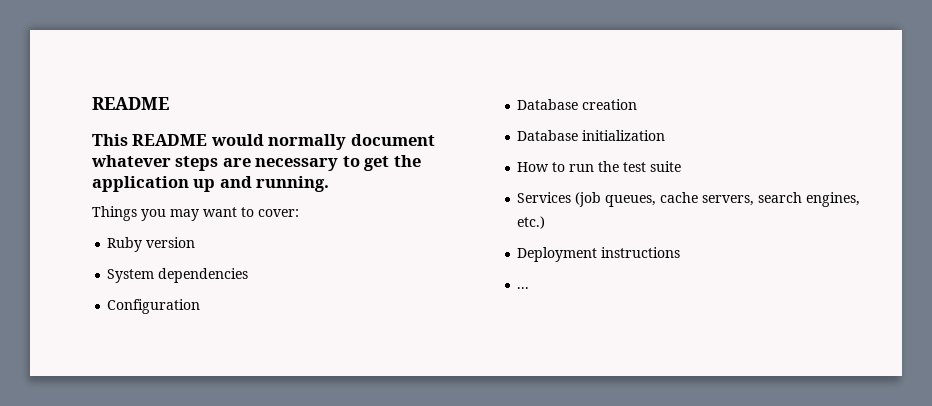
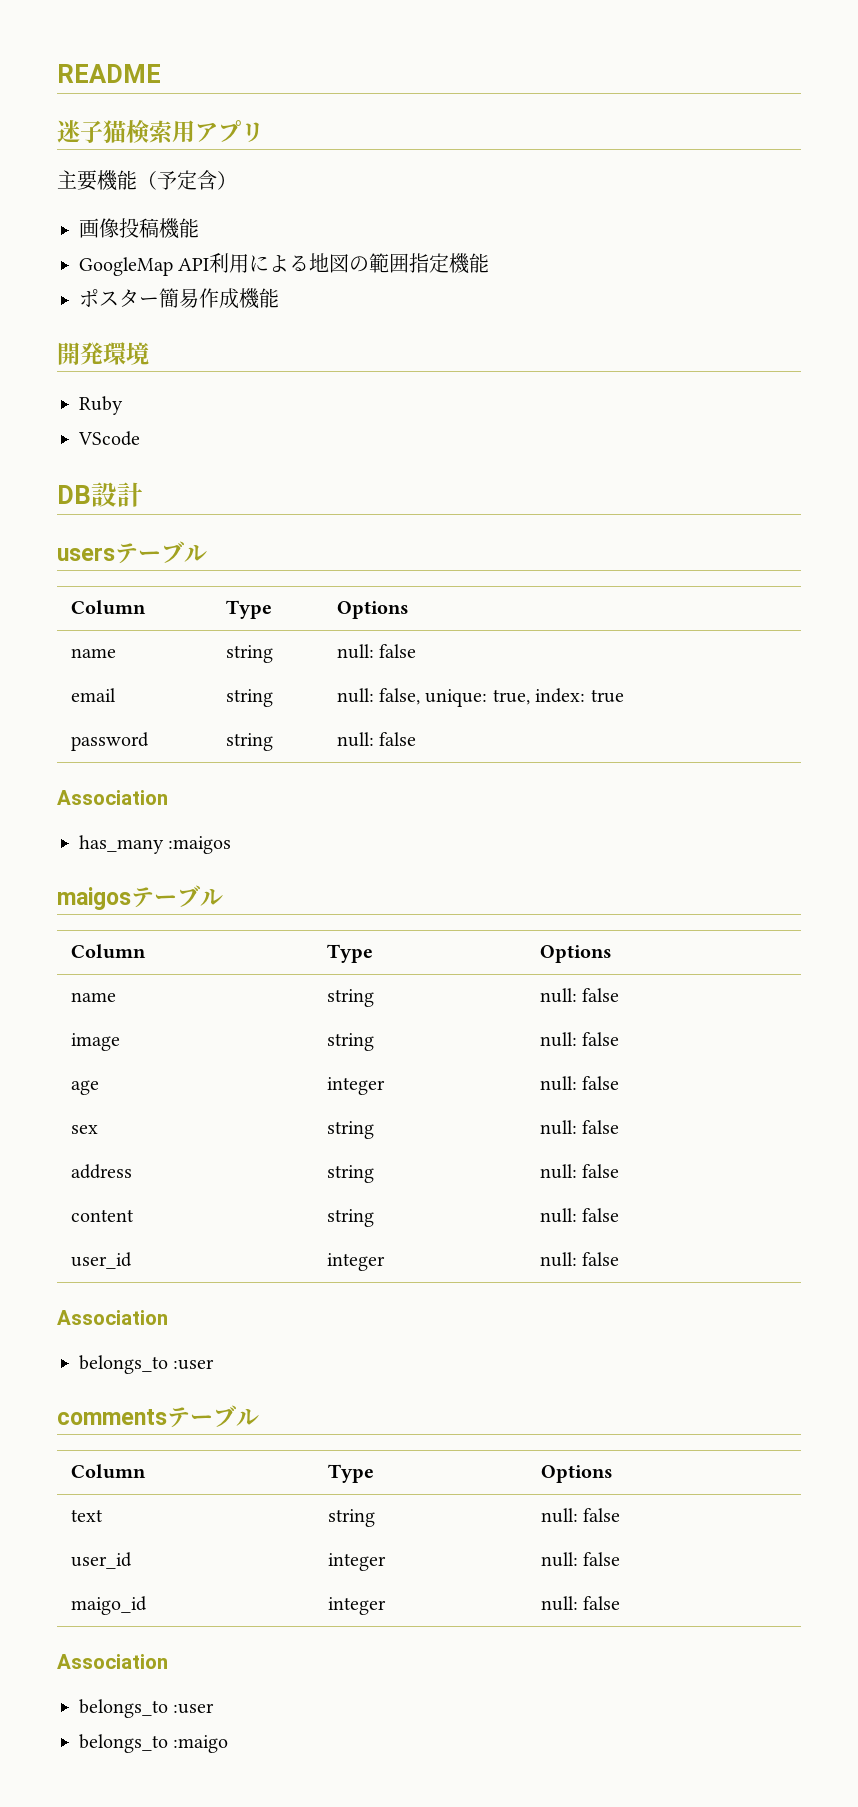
[92,134,435,150] [91,155,421,171] [92,176,330,192] [92,206,299,221] [107,237,196,252] [107,268,249,283] [107,299,201,314] [517,99,638,110] [517,130,666,141] [517,161,682,172] [517,192,861,207] [517,216,546,229] [517,247,681,262] [517,287,530,289] This README would normally document whatever steps are necessary to get the application up and running. // Things you may want to cover: // Ruby version // System dependencies // Configuration // Database creation // Database initialization // How to run the test suite // Services (job queues, cache servers, search engines, etc.) // Deployment instructions // ... -> [57,120,264,144] [57,170,237,191] [79,218,199,239] [79,253,490,276] [79,288,279,309] [57,342,149,365] [79,396,123,415] [78,431,140,446] [57,482,143,507] [57,541,207,564] [70,600,146,615] [225,600,272,619] [336,601,409,619] [70,648,116,658] [225,645,273,663] [336,644,416,659] [70,688,116,702] [225,689,273,707] [336,688,624,707] [70,732,149,751] [225,733,273,751] [336,732,416,747] [57,790,168,805] [79,835,232,854] [57,885,223,910] [70,944,146,959] [326,944,373,963] [539,945,612,963] [70,992,116,1002] [326,989,374,1007] [539,988,619,1003] [70,1033,120,1051] [326,1033,374,1051] [539,1032,619,1047] [70,1080,99,1095] [326,1077,385,1095] [539,1076,619,1091] [70,1125,98,1134] [326,1121,374,1139] [539,1120,619,1135] [70,1164,132,1179] [326,1165,374,1183] [539,1164,619,1179] [70,1209,134,1222] [326,1209,374,1227] [539,1208,619,1223] [70,1252,132,1269] [326,1253,385,1271] [539,1252,619,1267] [57,1310,168,1325] [79,1355,215,1374] [57,1405,259,1428] [70,1464,146,1479] [327,1464,374,1483] [540,1465,613,1483] [70,1509,103,1522] [327,1509,375,1527] [540,1508,620,1523] [70,1552,132,1569] [327,1553,386,1571] [540,1552,620,1567] [70,1596,147,1615] [327,1597,386,1615] [540,1596,620,1611] [57,1654,168,1669] [79,1699,215,1718] [79,1734,229,1753] 迷子猫検索用アプリ // 主要機能（予定含） // 画像投稿機能 // GoogleMap API利用による地図の範囲指定機能 // ポスター簡易作成機能 // 開発環境 // Ruby // VScode // DB設計 // usersテーブル // Column | Type | Options // name | string | null: false // email | string | null: false, unique: true, index: true // password | string | null: false // Association // has_many :maigos // maigosテーブル // Column | Type | Options // name | string | null: false // image | string | null: false // age | integer | null: false // sex | string | null: false // address | string | null: false // content | string | null: false // user_id | integer | null: false // Association // belongs_to :user // commentsテーブル // Column | Type | Options // text | string | null: false // user_id | integer | null: false // maigo_id | integer | null: false // Association // belongs_to :user // belongs_to :maigo

